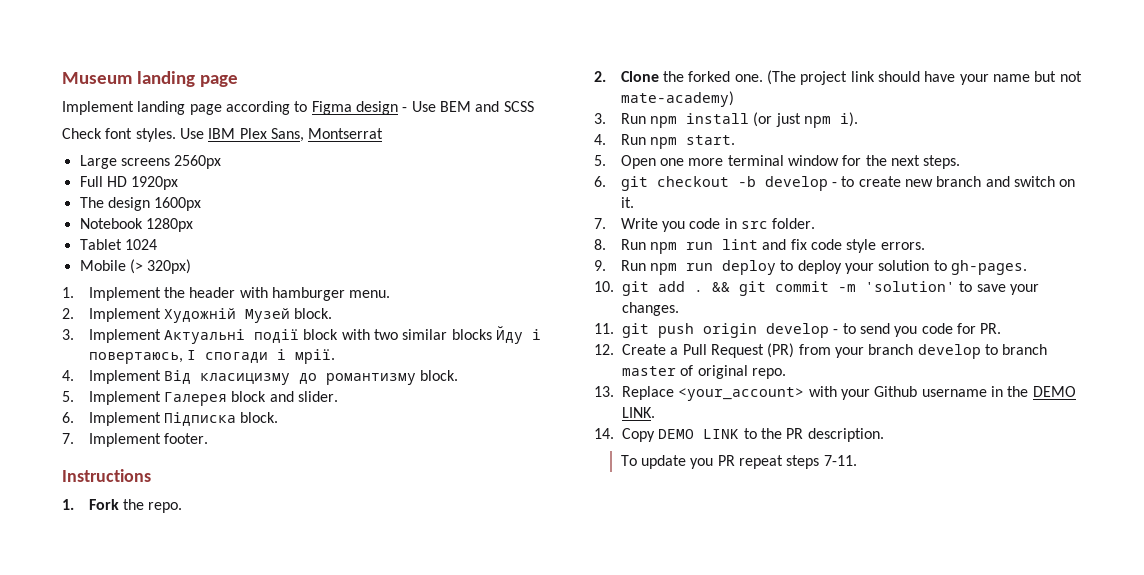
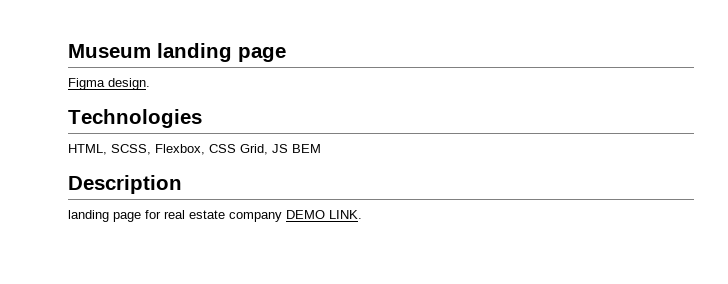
[62,101,534,115] [62,128,384,142] [79,155,222,169] [79,176,179,190] [79,197,202,211] [79,218,193,232] [79,239,157,250] [79,259,192,274] [62,287,391,301] [62,308,333,323] [62,326,542,344] [88,349,336,364] [62,370,459,385] [62,391,339,406] [62,412,279,426] [62,433,209,447] [62,469,151,482] [62,499,183,513] [594,70,1082,85] [620,91,734,107] [594,112,859,128] [594,134,736,149] [594,155,961,169] [594,176,1076,191] [620,197,634,208] [594,218,816,232] [594,239,925,254] [594,260,1028,275] [594,281,1039,296] [622,302,679,316] [594,323,1002,338] [594,343,1048,359] [622,365,786,379] [594,386,1076,401] [622,407,655,418] [594,428,884,442] [620,455,857,469] Implement landing page according to Figma design - Use BEM and SCSS // Check font styles. Use IBM Plex Sans, Montserrat // Large screens 2560px // Full HD 1920px // The design 1600px // Notebook 1280px // Tablet 1024 // Mobile (> 320px) // 1. Implement the header with hamburger menu. // 2. Implement Художній Музей block. // 3. Implement Актуальні події block with two similar blocks Йду і повертаюсь, І спогади і мрії. // 4. Implement Від класицизму до романтизму block. // 5. Implement Галерея block and slider. // 6. Implement Підписка block. // 7. Implement footer. // Instructions // 1. Fork the repo. // 2. Clone the forked one. (The project link should have your name but not mate-academy) // 3. Run npm install (or just npm i). // 4. Run npm start. // 5. Open one more terminal window for the next steps. // 6. git checkout -b develop - to create new branch and switch on it. // 7. Write you code in src folder. // 8. Run npm run lint and fix code style errors. // 9. Run npm run deploy to deploy your solution to gh-pages. // 10. git add . && git commit -m 'solution' to save your changes. // 11. git push origin develop - to send you code for PR. // 12. Create a Pull Request (PR) from your branch develop to branch master of original repo. // 13. Replace <your_account> with your Github username in the DEMO LINK. // 14. Copy DEMO LINK to the PR description. // To update you PR repeat steps 7-11. -> [68,78,150,90] [68,109,202,128] [68,144,321,155] [68,175,182,194] [68,210,362,222] Figma design. // Technologies // HTML, SCSS, Flexbox, CSS Grid, JS BEM // Description // landing page for real estate company DEMO LINK.

